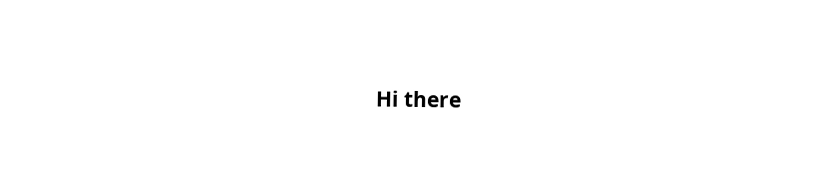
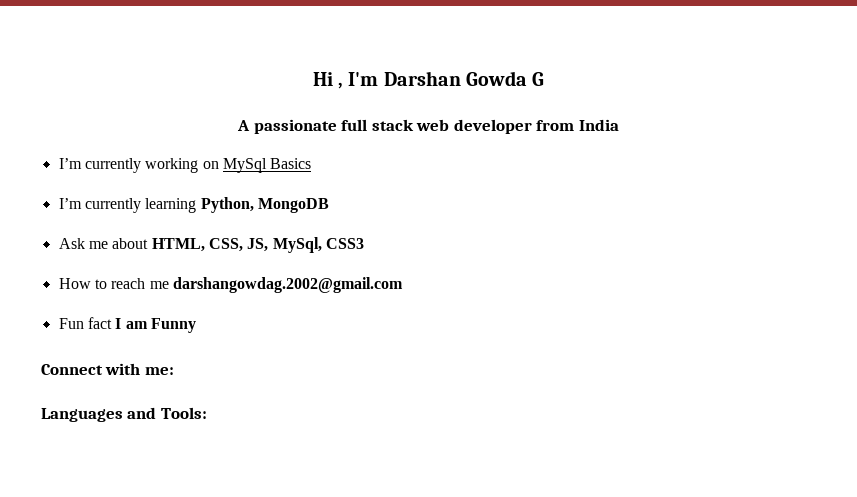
[402,90,462,108] there -> [338,71,545,89] [237,119,619,134] [58,158,312,173] [58,197,329,213] [58,237,364,253] [58,277,403,293] [58,317,196,333] [41,363,174,375] [41,407,207,422] , I'm Darshan Gowda G // A passionate full stack web developer from India // I’m currently working on MySql Basics // I’m currently learning Python, MongoDB // Ask me about HTML, CSS, JS, MySql, CSS3 // How to reach me darshangowdag.2002@gmail.com // Fun fact I am Funny // Connect with me: // Languages and Tools:

